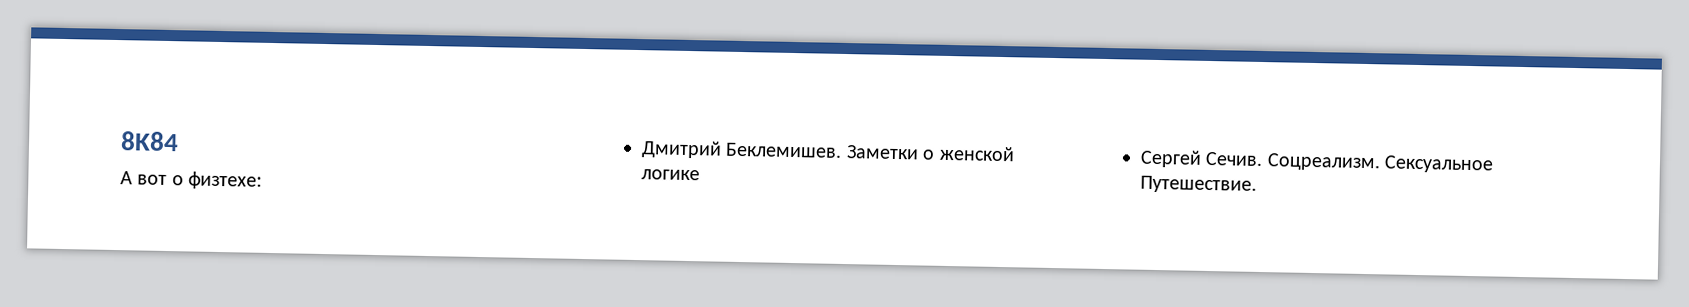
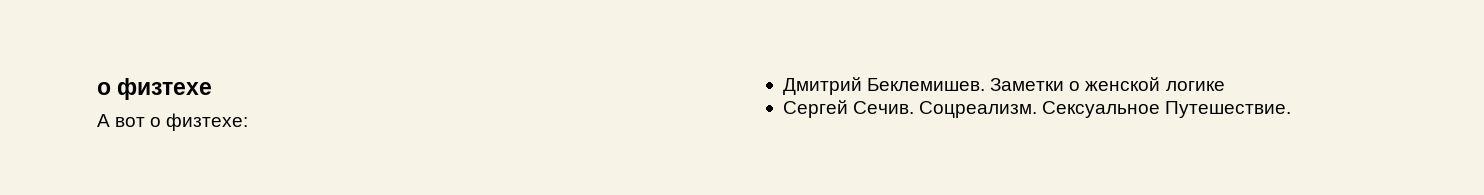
[120,131,179,152] 8K84 -> [97,78,213,100] о физтехе

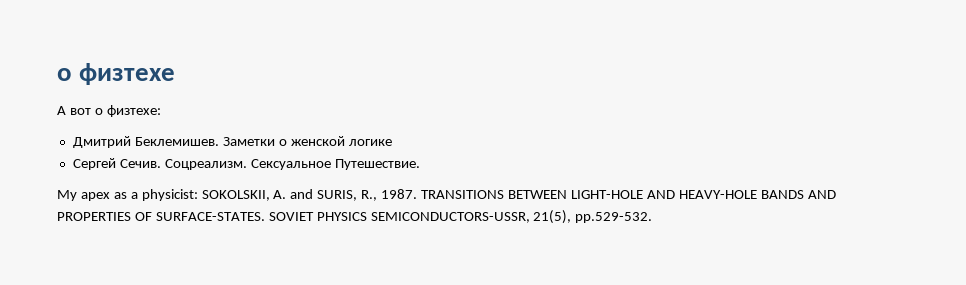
(1292, 109) none -> [57,189,836,201] [57,210,653,224] // My apex as a physicist: SOKOLSKII, A. and SURIS, R., 1987. TRANSITIONS BETWEEN LIGHT-HOLE AND HEAVY-HOLE BANDS AND PROPERTIES OF SURFACE-STATES. SOVIET PHYSICS SEMICONDUCTORS-USSR, 21(5), pp.529-532.

